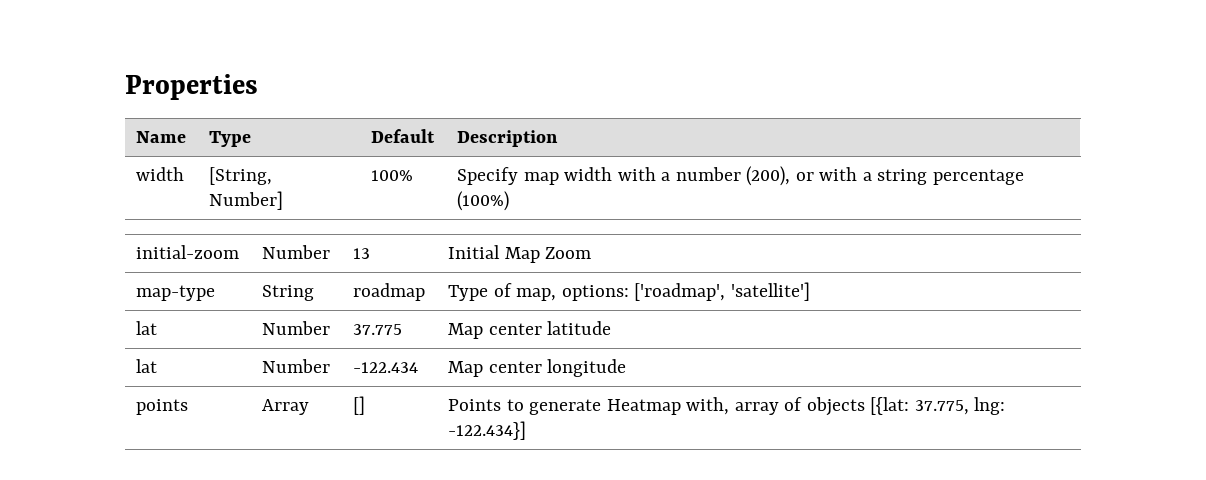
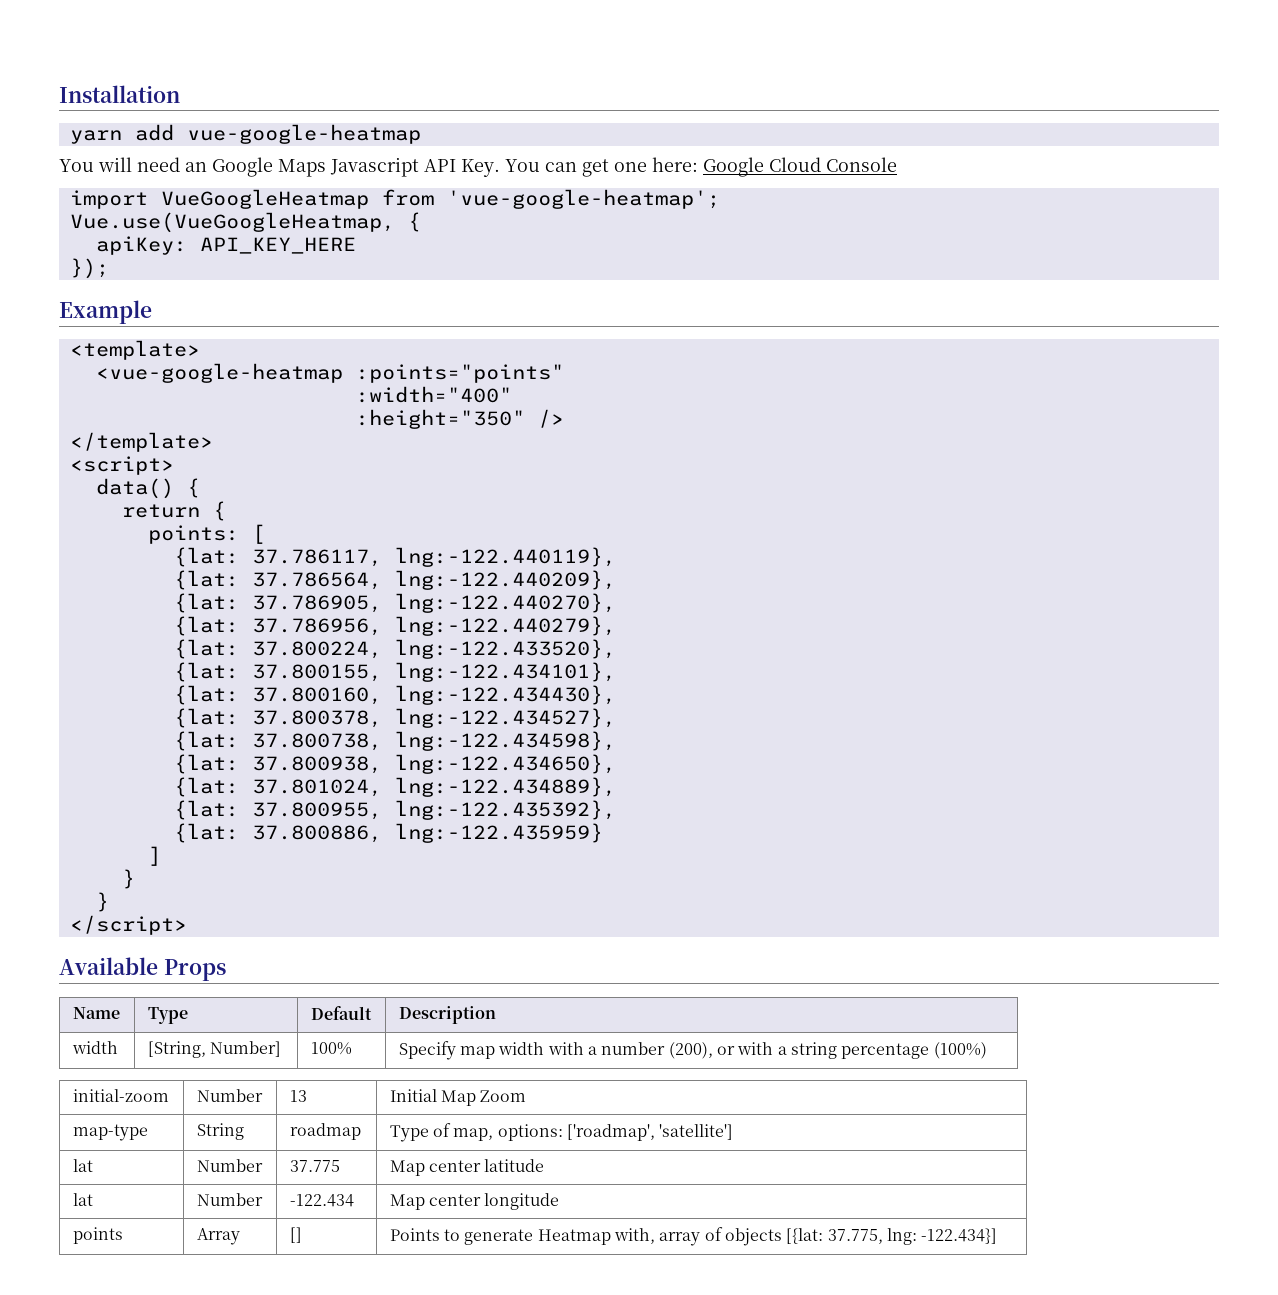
[125,74,258,100] Properties -> [59,85,180,103] [69,124,421,144] [59,157,897,177] [69,189,720,209] [69,212,421,233] [95,236,356,255] [69,258,109,279] [59,300,152,324] [69,340,200,360] [95,363,564,383] [355,386,512,403] [355,409,564,429] [69,432,213,452] [69,456,174,475] [95,478,200,499] [121,501,226,521] [147,524,265,544] [173,547,616,567] [173,570,616,590] [173,593,616,613] [173,616,616,636] [173,639,616,659] [173,662,616,682] [173,685,616,705] [173,708,616,728] [173,731,616,751] [173,754,616,774] [173,777,616,797] [173,800,616,820] [173,823,603,843] [147,846,161,866] [121,869,135,889] [95,892,109,912] [69,915,187,935] [59,957,226,981] Installation // yarn add vue-google-heatmap // You will need an Google Maps Javascript API Key. You can get one here: Google Cloud Console // import VueGoogleHeatmap from 'vue-google-heatmap'; // Vue.use(VueGoogleHeatmap, { // apiKey: API_KEY_HERE // }); // Example // <template> // <vue-google-heatmap :points="points" // :width="400" // :height="350" /> // </template> // <script> // data() { // return { // points: [ // {lat: 37.786117, lng:-122.440119}, // {lat: 37.786564, lng:-122.440209}, // {lat: 37.786905, lng:-122.440270}, // {lat: 37.786956, lng:-122.440279}, // {lat: 37.800224, lng:-122.433520}, // {lat: 37.800155, lng:-122.434101}, // {lat: 37.800160, lng:-122.434430}, // {lat: 37.800378, lng:-122.434527}, // {lat: 37.800738, lng:-122.434598}, // {lat: 37.800938, lng:-122.434650}, // {lat: 37.801024, lng:-122.434889}, // {lat: 37.800955, lng:-122.435392}, // {lat: 37.800886, lng:-122.435959} // ] // } // } // </script> // Available Props

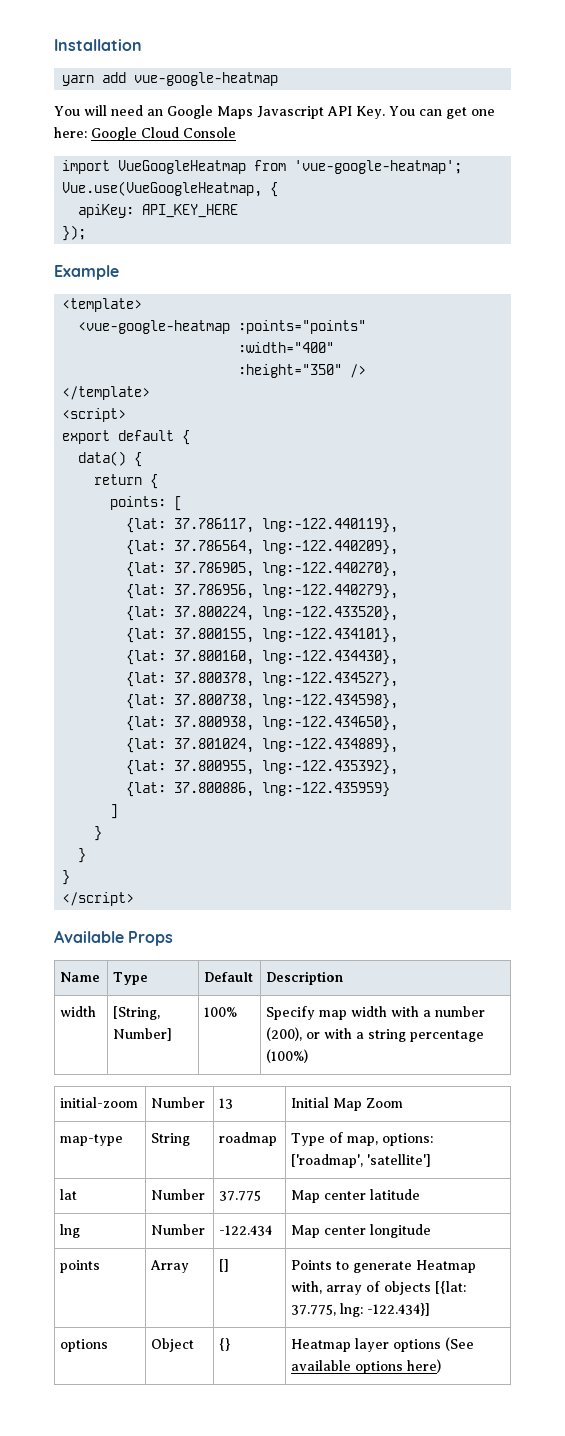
(174, 465) none -> [62,430,191,445] // export default {
(109, 902) none -> [62,870,71,885] // }
[72,1193,93,1206] lat -> [60,1224,81,1238] lng
(998, 1236) none -> [60,1339,109,1352] [151,1338,195,1352] [219,1338,231,1351] [291,1337,475,1352] [291,1359,442,1374] // options | Object | {} | Heatmap layer options (See available options here)

